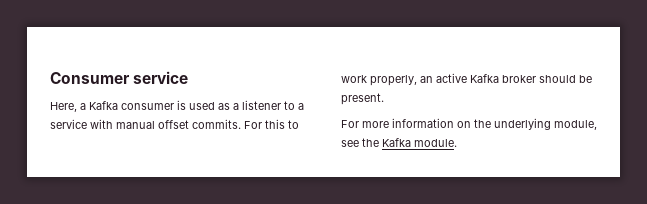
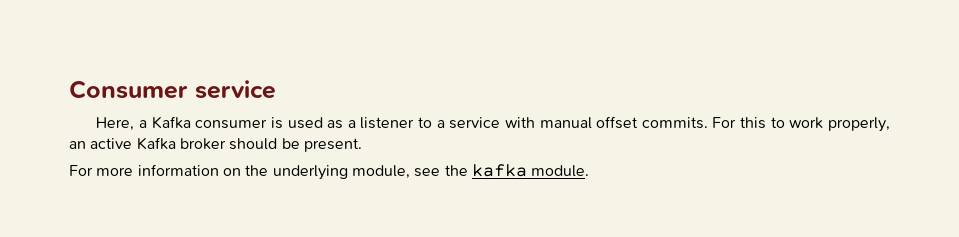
[382,138,411,147] Kafka -> [471,164,527,177] kafka

